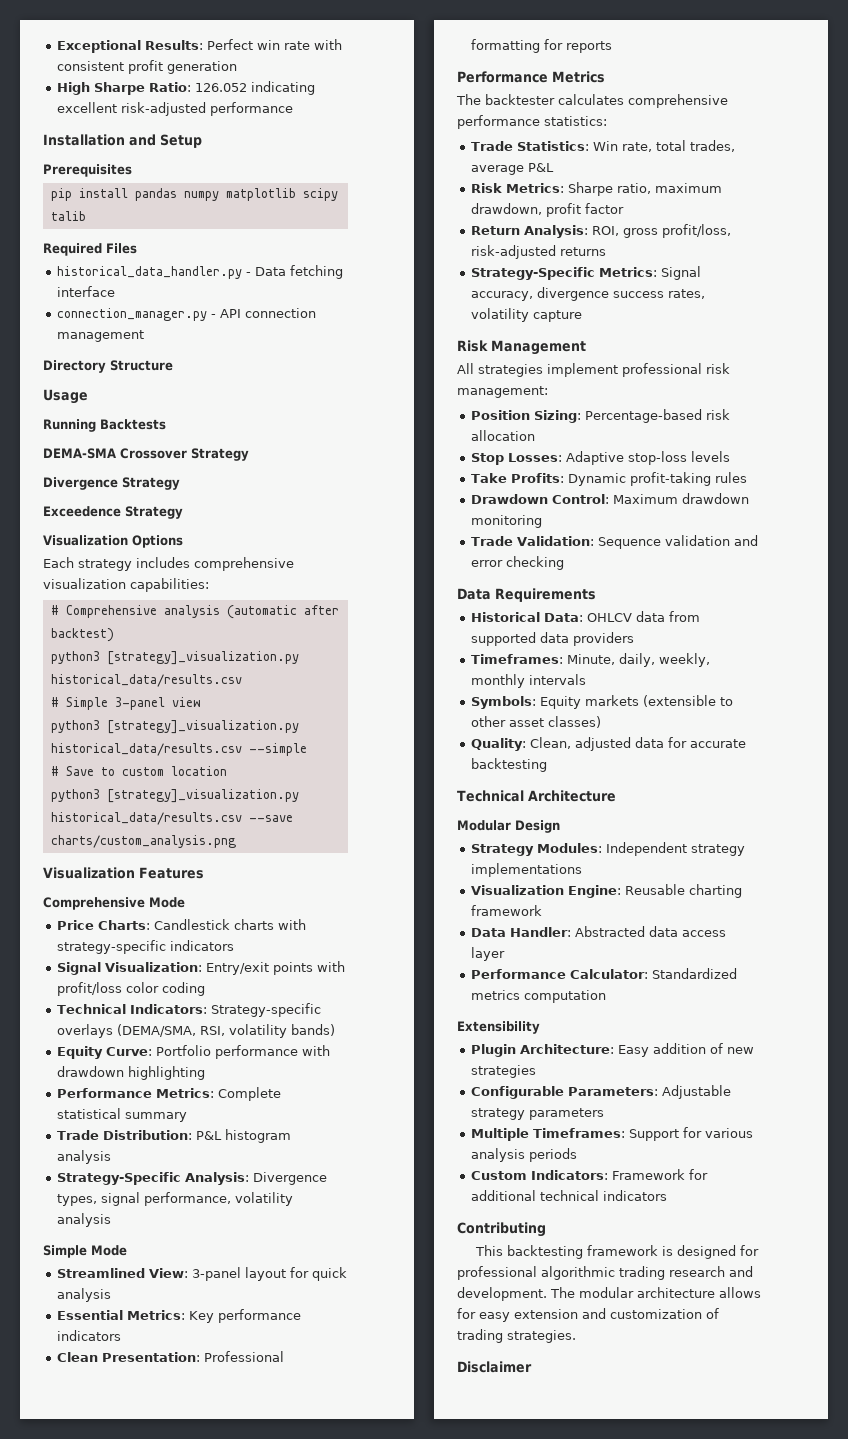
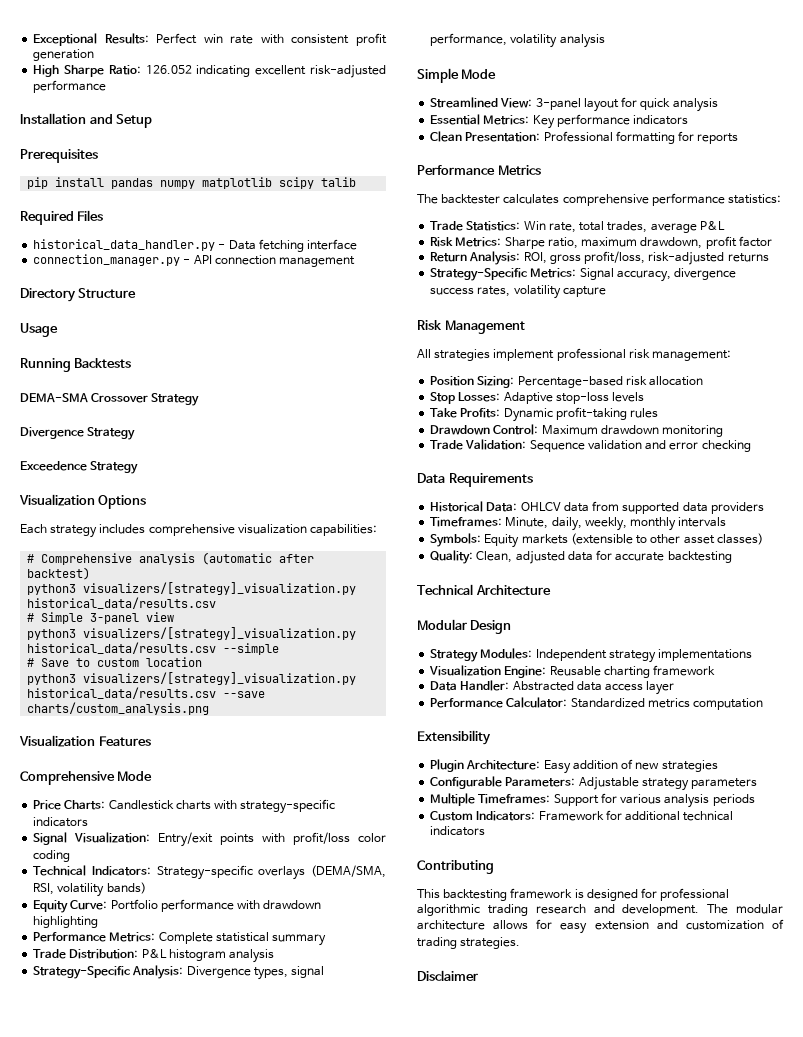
[106,651,299,665] [strategy]_visualization.py -> [83,582,357,595] visualizers/[strategy]_visualization.py
[106,720,299,734] [strategy]_visualization.py -> [83,627,357,640] visualizers/[strategy]_visualization.py
[106,789,299,803] [strategy]_visualization.py -> [83,672,357,685] visualizers/[strategy]_visualization.py

